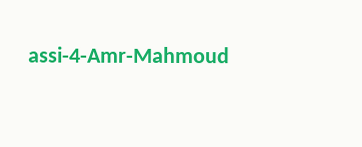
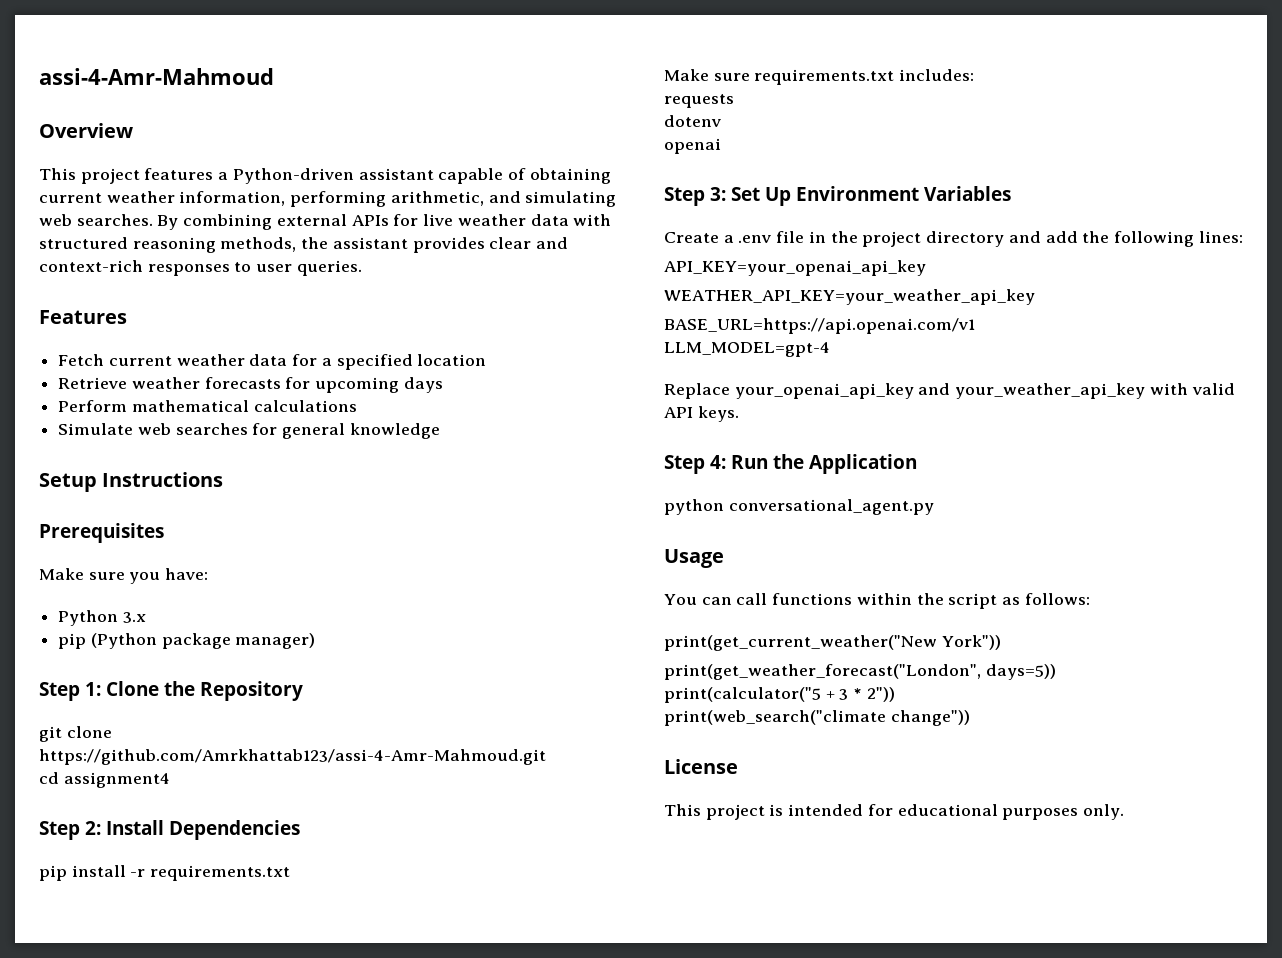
(230, 55) none -> [39,123,133,138] [39,168,611,184] [39,191,617,207] [39,214,612,230] [39,237,569,253] [39,260,362,276] [39,310,127,324] [58,354,487,370] [58,377,443,393] [58,400,357,412] [58,423,440,439] [39,472,224,492] [39,523,164,543] [39,568,209,584] [58,610,146,626] [58,633,316,649] [39,681,303,701] [39,726,112,742] [39,749,546,765] [39,772,170,788] [39,820,300,840] [39,865,291,881] [664,69,975,85] [664,94,734,108] [664,115,721,127] [664,138,721,154] [664,186,1011,206] [664,231,1243,247] [664,260,926,276] [664,289,1035,305] [664,318,975,334] [664,342,830,357] [664,383,1235,399] [664,406,739,422] [664,454,917,474] [664,499,934,515] [664,549,724,568] [664,593,1090,609] [664,635,1001,651] [664,664,1056,680] [664,687,895,703] [664,710,970,726] [664,759,738,774] [664,804,1125,820] // Overview // This project features a Python-driven assistant capable of obtaining current weather information, performing arithmetic, and simulating web searches. By combining external APIs for live weather data with structured reasoning methods, the assistant provides clear and context-rich responses to user queries. // Features // Fetch current weather data for a specified location // Retrieve weather forecasts for upcoming days // Perform mathematical calculations // Simulate web searches for general knowledge // Setup Instructions // Prerequisites // Make sure you have: // Python 3.x // pip (Python package manager) // Step 1: Clone the Repository // git clone https://github.com/Amrkhattab123/assi-4-Amr-Mahmoud.git // cd assignment4 // Step 2: Install Dependencies // pip install -r requirements.txt // Make sure requirements.txt includes: // requests // dotenv // openai // Step 3: Set Up Environment Variables // Create a .env file in the project directory and add the following lines: // API_KEY=your_openai_api_key // WEATHER_API_KEY=your_weather_api_key // BASE_URL=https://api.openai.com/v1 // LLM_MODEL=gpt-4 // Replace your_openai_api_key and your_weather_api_key with valid API keys. // Step 4: Run the Application // python conversational_agent.py // Usage // You can call functions within the script as follows: // print(get_current_weather("New York")) // print(get_weather_forecast("London", days=5)) // print(calculator("5 + 3 * 2")) // print(web_search("climate change")) // License // This project is intended for educational purposes only.

